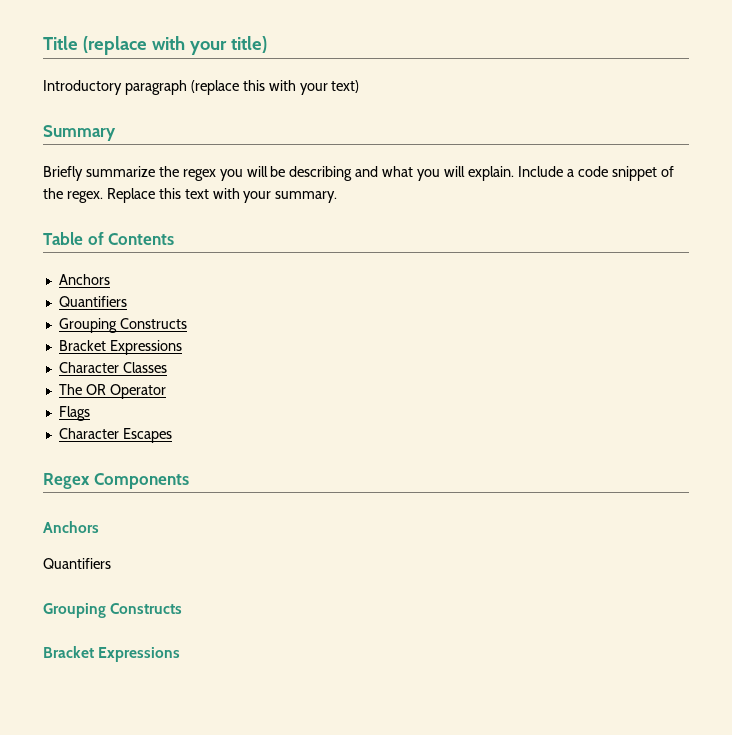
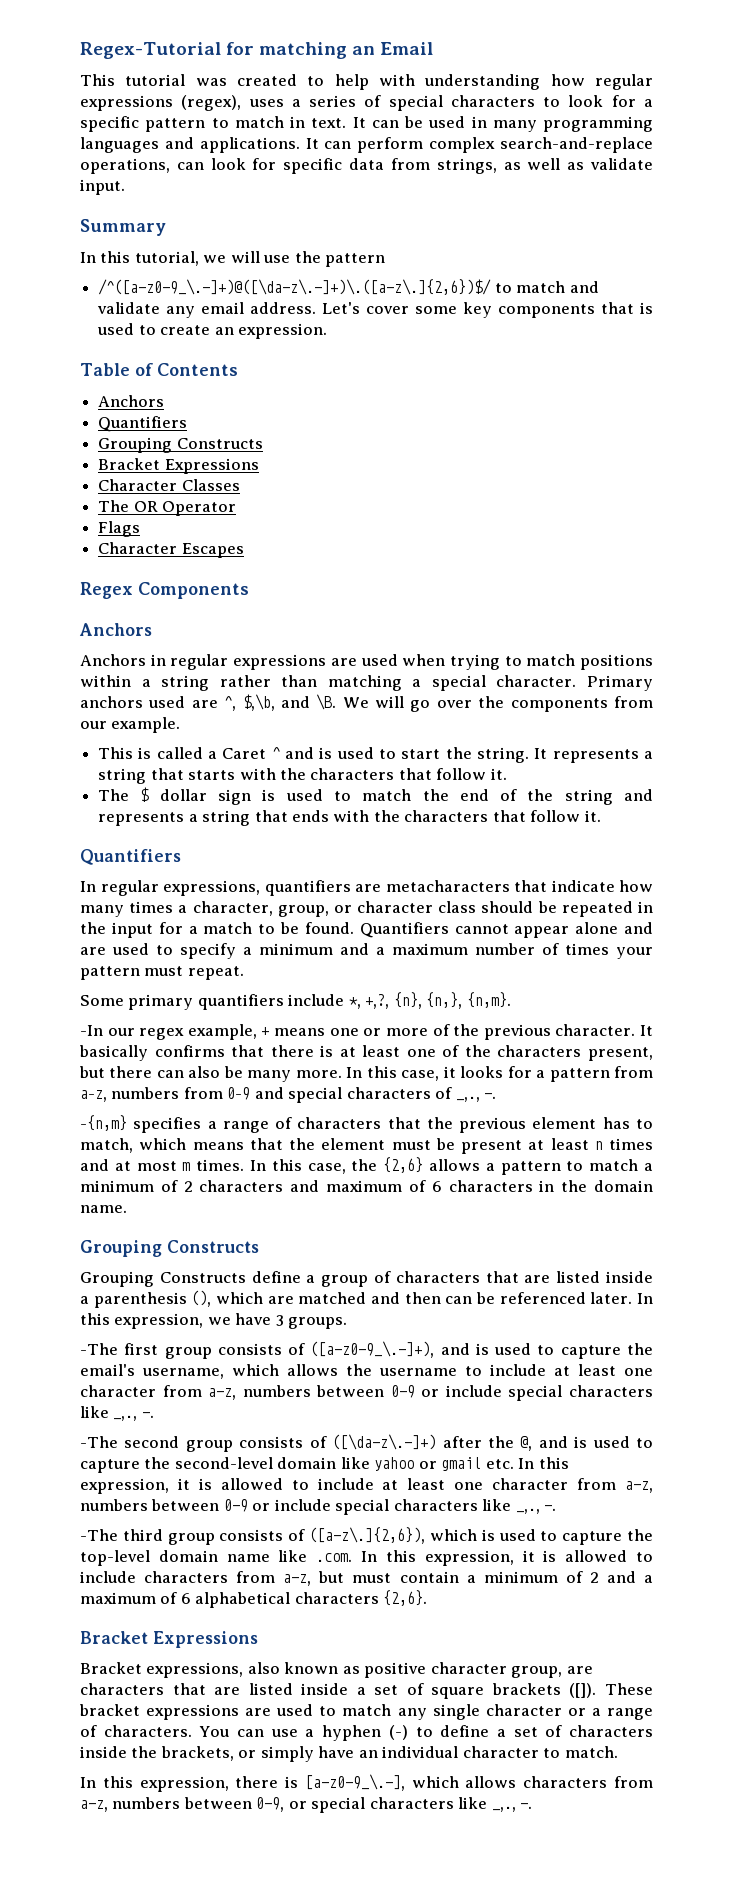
[43,36,267,55] [43,80,360,95] [43,125,116,141] [43,166,674,181] [43,188,338,203] Title (replace with your title) // Introductory paragraph (replace this with your text) // Summary // Briefly summarize the regex you will be describing and what you will explain. Include a code snippet of the regex. Replace this text with your summary. -> [80,42,434,59] [80,74,653,90] [80,95,653,111] [80,116,653,132] [80,137,654,153] [80,158,653,174] [80,179,125,195] [80,219,166,236] [80,251,386,267] [98,279,599,295] [97,302,654,318] [97,323,327,339] Regex-Tutorial for matching an Email // This tutorial was created to help with understanding how regular expressions (regex), uses a series of special characters to look for a specific pattern to match in text. It can be used in many programming languages and applications. It can perform complex search-and-replace operations, can look for specific data from strings, as well as validate input. // Summary // In this tutorial, we will use the pattern // /^([a-z0-9_\.-]+)@([\da-z\.-]+)\.([a-z\.]{2,6})$/ to match and validate any email address. Let's cover some key components that is used to create an expression.
[43,558,111,569] [43,603,183,618] [43,646,181,662] Quantifiers // Grouping Constructs // Bracket Expressions -> [80,654,653,670] [80,675,653,691] [80,694,654,712] [80,717,181,733] [98,747,654,763] [98,768,507,784] [98,787,654,805] [98,810,601,826] [80,849,181,865] [80,880,653,896] [80,901,653,917] [80,922,653,938] [80,943,653,959] [80,966,244,980] [80,992,511,1010] [80,1024,654,1040] [79,1045,653,1061] [79,1066,654,1082] [80,1087,497,1103] [80,1115,653,1133] [80,1138,653,1154] [80,1157,653,1175] [80,1180,653,1192] [80,1205,127,1213] [80,1240,259,1257] [80,1271,653,1287] [80,1290,653,1308] [80,1313,348,1329] [80,1341,653,1359] [80,1364,653,1379] [80,1385,653,1401] [80,1406,154,1421] [80,1434,653,1452] [80,1457,569,1473] [80,1478,654,1494] [80,1499,557,1515] [80,1527,653,1545] [80,1550,653,1566] [80,1571,653,1586] [80,1590,428,1608] [80,1631,258,1648] [80,1662,593,1678] [80,1683,653,1699] [79,1704,653,1720] [80,1725,654,1741] [80,1746,618,1762] [80,1774,653,1792] [80,1797,533,1813] Anchors in regular expressions are used when trying to match positions within a string rather than matching a special character. Primary anchors used are ^, $,\b, and \B. We will go over the components from our example. // This is called a Caret ^ and is used to start the string. It represents a string that starts with the characters that follow it. // The $ dollar sign is used to match the end of the string and represents a string that ends with the characters that follow it. // Quantifiers // In regular expressions, quantifiers are metacharacters that indicate how many times a character, group, or character class should be repeated in the input for a match to be found. Quantifiers cannot appear alone and are used to specify a minimum and a maximum number of times your pattern must repeat. // Some primary quantifiers include *, +,?, {n}, {n,}, {n,m}. // -In our regex example, + means one or more of the previous character. It basically confirms that there is at least one of the characters present, but there can also be many more. In this case, it looks for a pattern from a-z, numbers from 0-9 and special characters of _,., -. // -{n,m} specifies a range of characters that the previous element has to match, which means that the element must be present at least n times and at most m times. In this case, the {2,6} allows a pattern to match a minimum of 2 characters and maximum of 6 characters in the domain name. // Grouping Constructs // Grouping Constructs define a group of characters that are listed inside a parenthesis (), which are matched and then can be referenced later. In this expression, we have 3 groups. // -The first group consists of ([a-z0-9_\.-]+), and is used to capture the email's username, which allows the username to include at least one character from a-z, numbers between 0-9 or include special characters like _,., -. // -The second group consists of ([\da-z\.-]+) after the @, and is used to capture the second-level domain like yahoo or gmail etc. In this expression, it is allowed to include at least one character from a-z, numbers between 0-9 or include special characters like _,., -. // -The third group consists of ([a-z\.]{2,6}), which is used to capture the top-level domain name like .com. In this expression, it is allowed to include characters from a-z, but must contain a minimum of 2 and a maximum of 6 alphabetical characters {2,6}. // Bracket Expressions // Bracket expressions, also known as positive character group, are characters that are listed inside a set of square brackets ([]). These bracket expressions are used to match any single character or a range of characters. You can use a hyphen (-) to define a set of characters inside the brackets, or simply have an individual character to match. // In this expression, there is [a-z0-9_\.-], which allows characters from a-z, numbers between 0-9, or special characters like _,., -.

